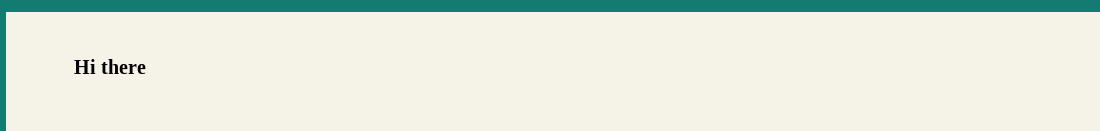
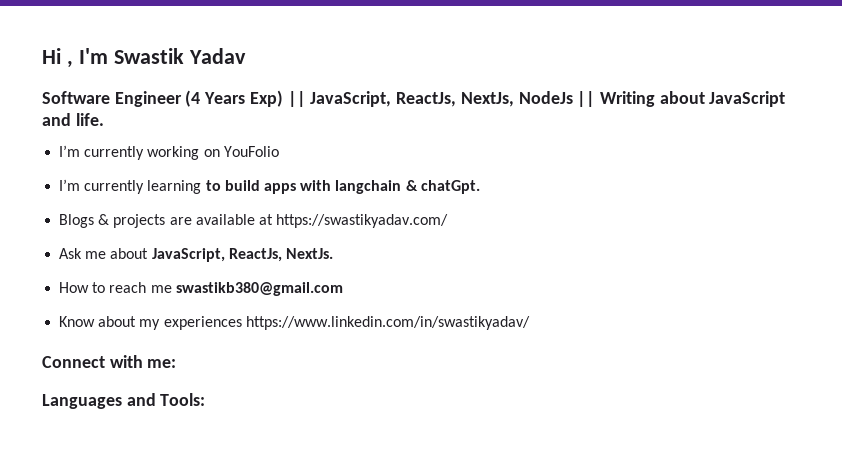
[101,59,147,74] there -> [66,48,246,68] [42,90,786,107] [42,113,104,126] [59,145,279,160] [59,179,480,194] [59,214,449,228] [59,248,333,262] [59,282,343,296] [59,316,530,330] [42,355,177,368] [42,393,206,409] , I'm Swastik Yadav // Software Engineer (4 Years Exp) || JavaScript, ReactJs, NextJs, NodeJs || Writing about JavaScript and life. // I’m currently working on YouFolio // I’m currently learning to build apps with langchain & chatGpt. // Blogs & projects are available at https://swastikyadav.com/ // Ask me about JavaScript, ReactJs, NextJs. // How to reach me swastikb380@gmail.com // Know about my experiences https://www.linkedin.com/in/swastikyadav/ // Connect with me: // Languages and Tools:

